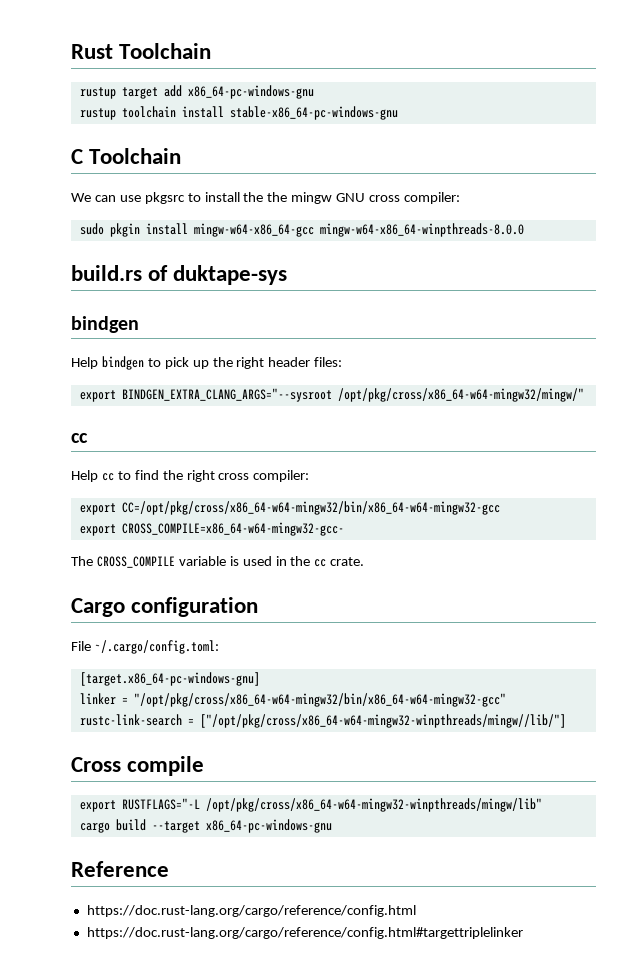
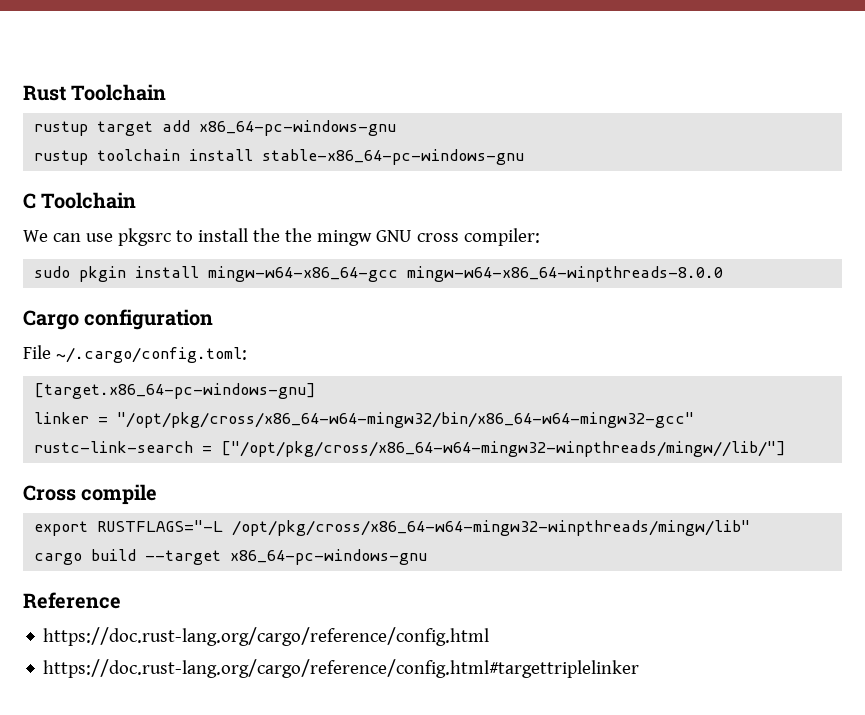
[71,265,288,285] [71,316,139,333] [71,356,343,370] [79,388,584,402] [71,433,88,443] [71,470,310,482] [79,501,500,515] [79,522,344,536] [71,556,365,568] // build.rs of duktape-sys // bindgen // Help bindgen to pick up the right header files: // export BINDGEN_EXTRA_CLANG_ARGS="--sysroot /opt/pkg/cross/x86_64-w64-mingw32/mingw/" // cc // Help cc to find the right cross compiler: // export CC=/opt/pkg/cross/x86_64-w64-mingw32/bin/x86_64-w64-mingw32-gcc // export CROSS_COMPILE=x86_64-w64-mingw32-gcc- // The CROSS_COMPILE variable is used in the cc crate. -> (724, 274) none

